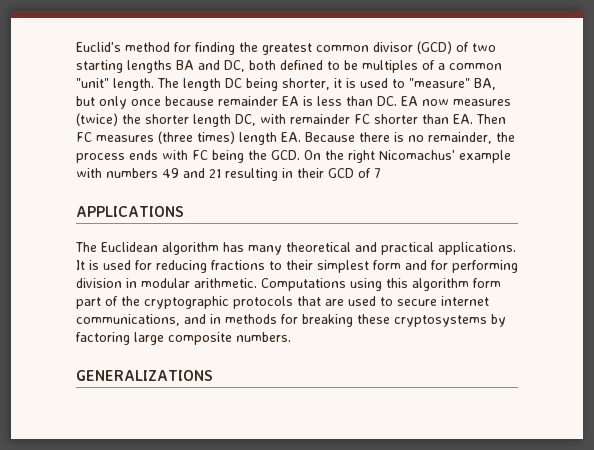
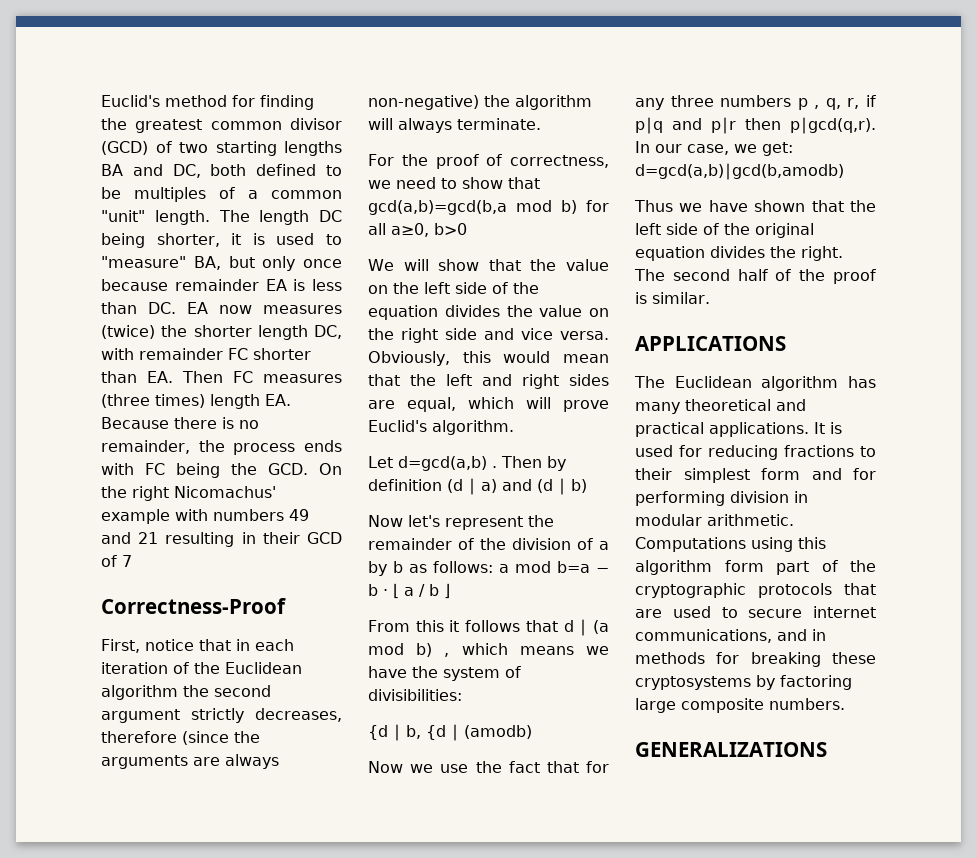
(381, 173) none -> [101,598,286,614] [101,639,294,653] [101,662,302,674] [101,685,271,700] [101,708,342,723] [101,731,260,745] [101,754,279,769] [368,95,592,110] [368,118,541,133] [368,154,609,169] [368,177,540,189] [368,200,609,215] [368,223,467,237] [368,259,609,271] [368,282,539,294] [368,305,609,320] [368,328,609,343] [368,351,609,366] [368,374,609,389] [368,397,609,412] [368,420,514,435] [368,456,566,471] [368,478,587,495] [368,515,554,530] [368,538,609,550] [368,561,609,576] [368,583,450,599] [368,619,609,636] [368,643,609,657] [368,666,521,681] [368,689,462,701] [368,724,532,741] [368,761,609,773] [635,95,876,110] [635,117,876,134] [635,141,793,156] [635,163,844,180] [634,200,876,212] [635,223,814,238] [635,246,843,261] [634,269,876,284] [635,292,710,304] // Correctness-Proof // First, notice that in each iteration of the Euclidean algorithm the second argument strictly decreases, therefore (since the arguments are always non-negative) the algorithm will always terminate. // For the proof of correctness, we need to show that gcd(a,b)=gcd(b,a mod b) for all a≥0, b>0 // We will show that the value on the left side of the equation divides the value on the right side and vice versa. Obviously, this would mean that the left and right sides are equal, which will prove Euclid's algorithm. // Let d=gcd(a,b) . Then by definition (d ∣ a) and (d ∣ b) // Now let's represent the remainder of the division of a by b as follows: a mod b=a − b ⋅ ⌊ a / b ⌋ // From this it follows that d ∣ (a mod b) , which means we have the system of divisibilities: // {d ∣ b, {d ∣ (amodb) // Now we use the fact that for any three numbers p , q, r, if p∣q and p∣r then p∣gcd(q,r). In our case, we get: d=gcd(a,b)∣gcd(b,amodb) // Thus we have shown that the left side of the original equation divides the right. The second half of the proof is similar.

